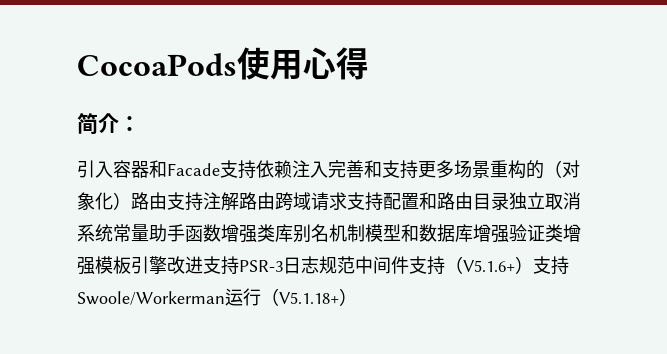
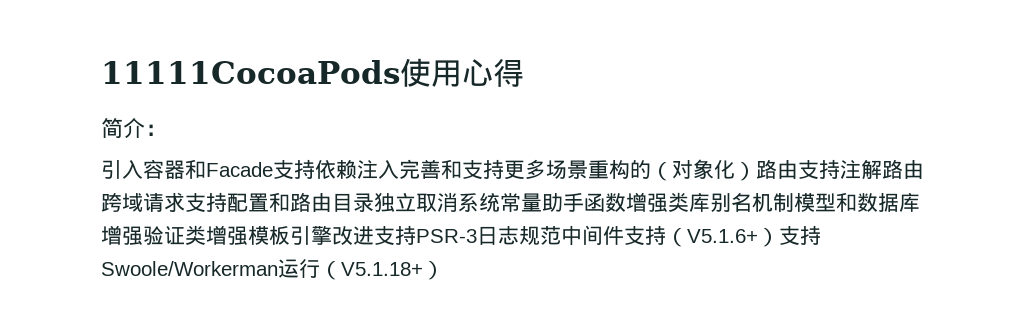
[77,53,237,76] CocoaPods -> [101,60,400,84] 11111CocoaPods

